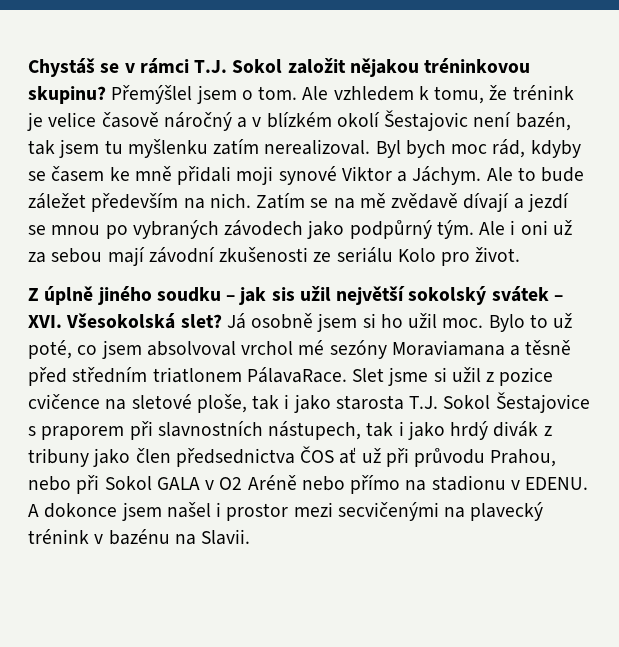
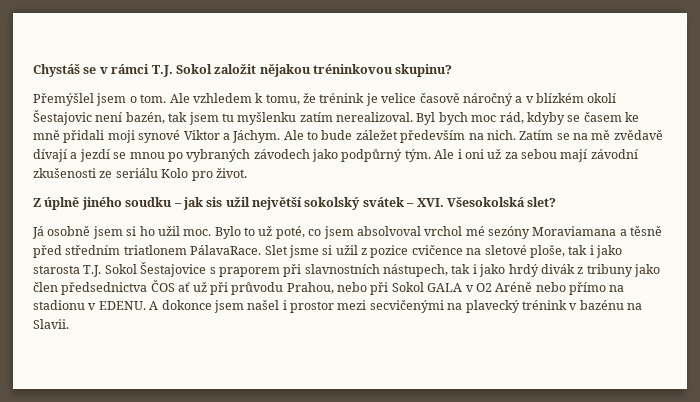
(106, 95) none -> (453, 70) //
(222, 321) none -> (557, 202) //

